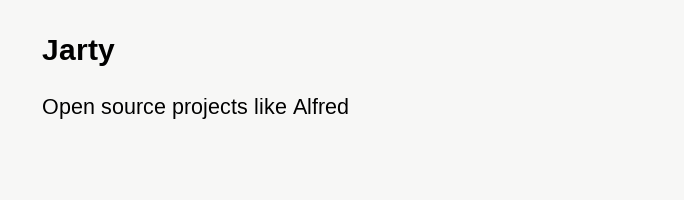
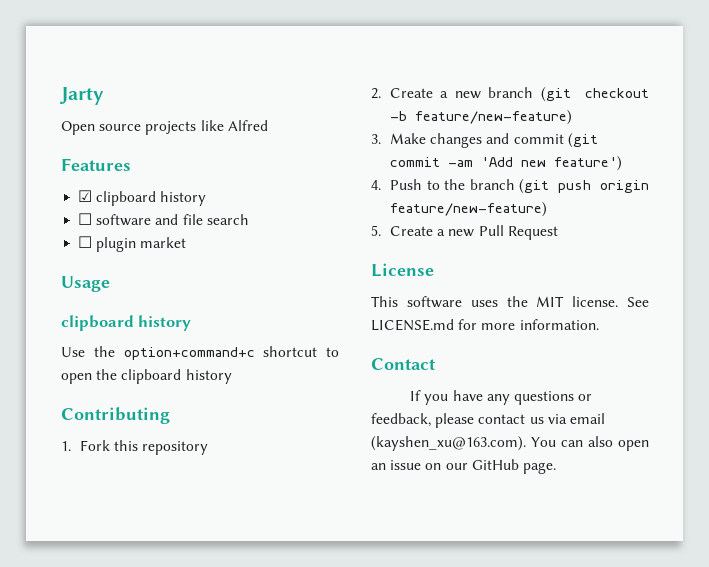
(349, 106) none -> [61,158,131,171] [78,190,207,206] [78,213,249,226] [78,236,187,252] [61,276,110,292] [61,315,192,331] [61,346,339,360] [61,369,232,384] [61,407,170,424] [61,440,209,455] [371,87,649,102] [389,110,572,125] [371,133,598,148] [389,156,622,171] [371,179,649,194] [389,202,547,217] [371,225,558,240] [371,263,434,277] [371,296,649,308] [371,319,599,331] [371,358,436,370] [410,390,593,405] [371,413,605,428] [371,436,649,451] [371,459,556,474] // Features // ☑ clipboard history // ☐ software and file search // ☐ plugin market // Usage // clipboard history // Use the option+command+c shortcut to open the clipboard history // Contributing // 1. Fork this repository // 2. Create a new branch (git checkout -b feature/new-feature) // 3. Make changes and commit (git commit -am 'Add new feature') // 4. Push to the branch (git push origin feature/new-feature) // 5. Create a new Pull Request // License // This software uses the MIT license. See LICENSE.md for more information. // Contact // If you have any questions or feedback, please contact us via email (kayshen_xu@163.com). You can also open an issue on our GitHub page.

